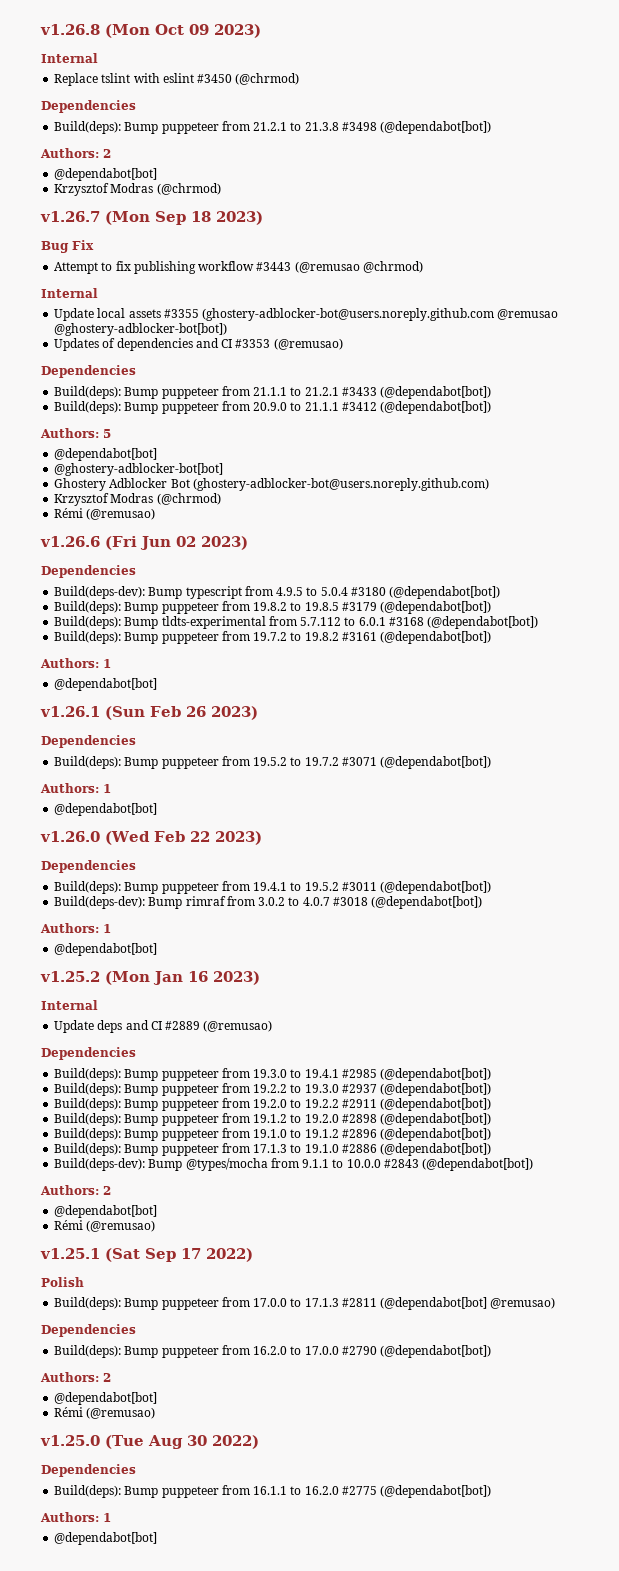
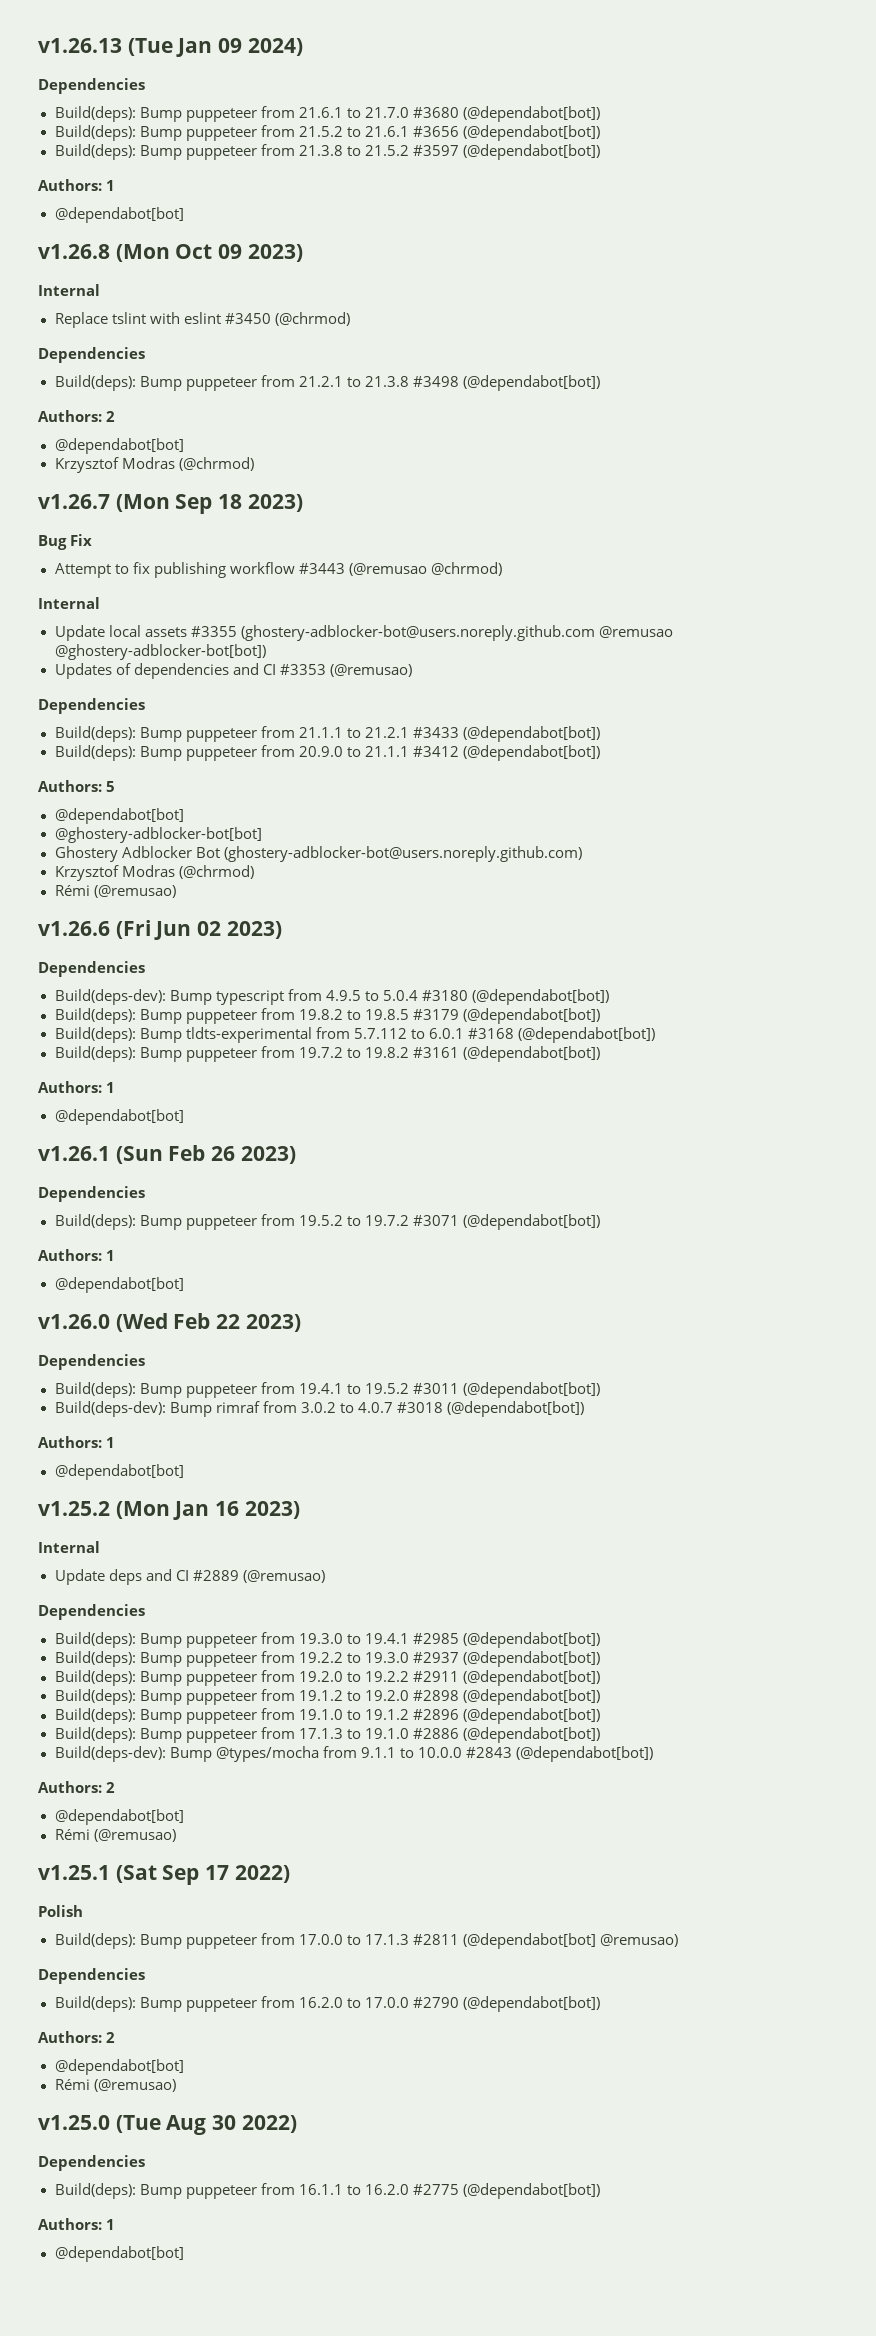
(40, 29) none -> [38,38,303,57] [38,78,145,94] [54,106,600,122] [54,125,600,141] [54,144,600,160] [38,179,116,191] [54,207,184,223] v1.26.13 (Tue Jan 09 2024) // Dependencies // Build(deps): Bump puppeteer from 21.6.1 to 21.7.0 #3680 (@dependabot[bot]) // Build(deps): Bump puppeteer from 21.5.2 to 21.6.1 #3656 (@dependabot[bot]) // Build(deps): Bump puppeteer from 21.3.8 to 21.5.2 #3597 (@dependabot[bot]) // Authors: 1 // @dependabot[bot] //

